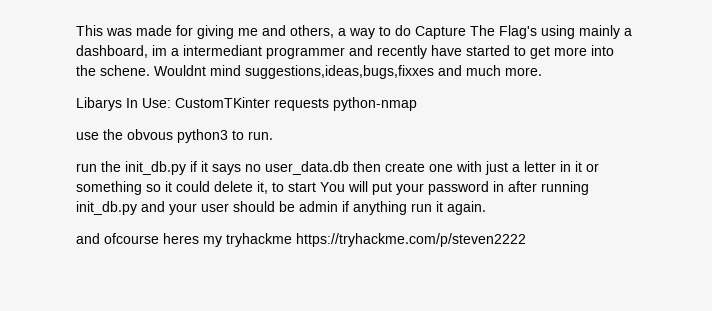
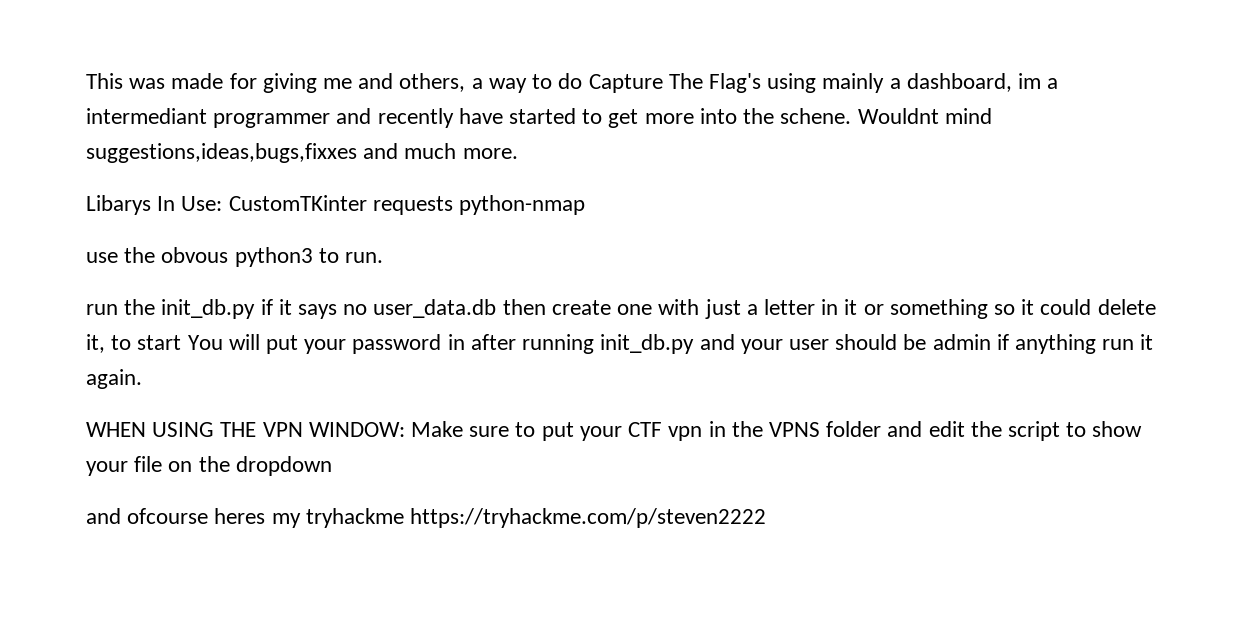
(486, 208) none -> [86,421,1143,441] [86,456,332,476] // WHEN USING THE VPN WINDOW: Make sure to put your CTF vpn in the VPNS folder and edit the script to show your file on the dropdown

